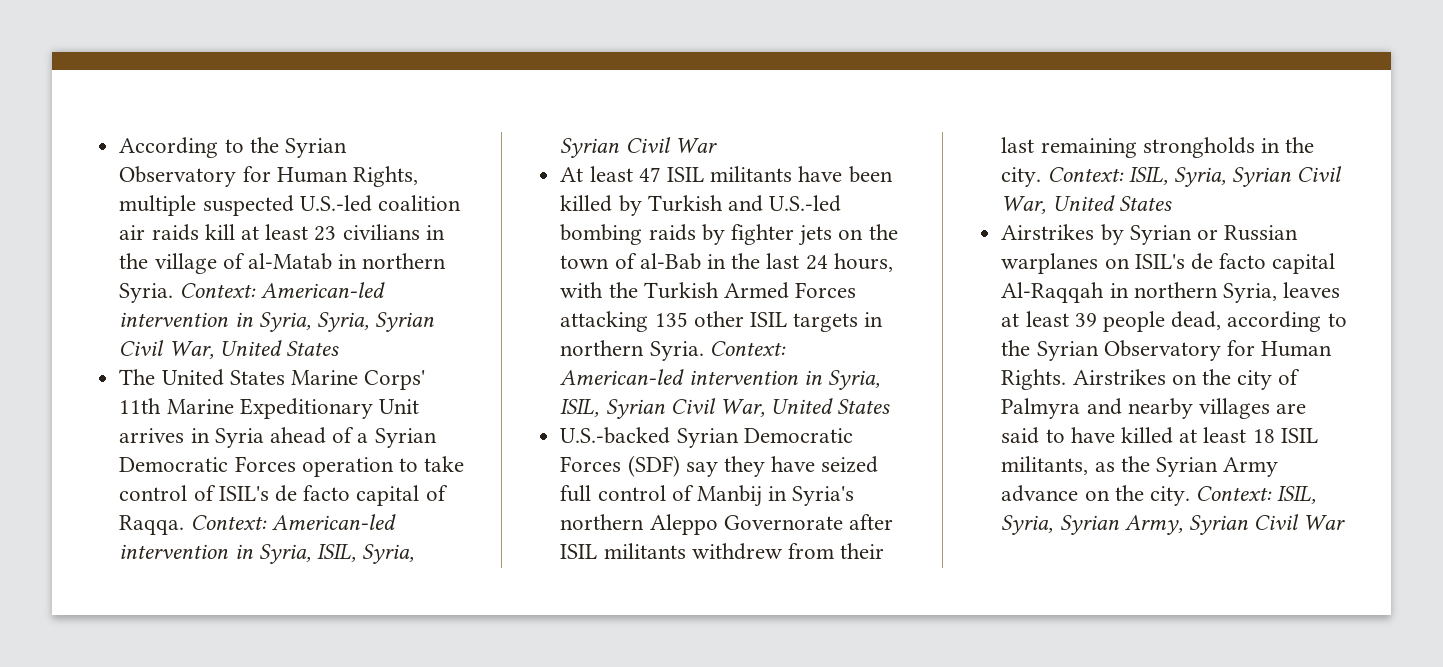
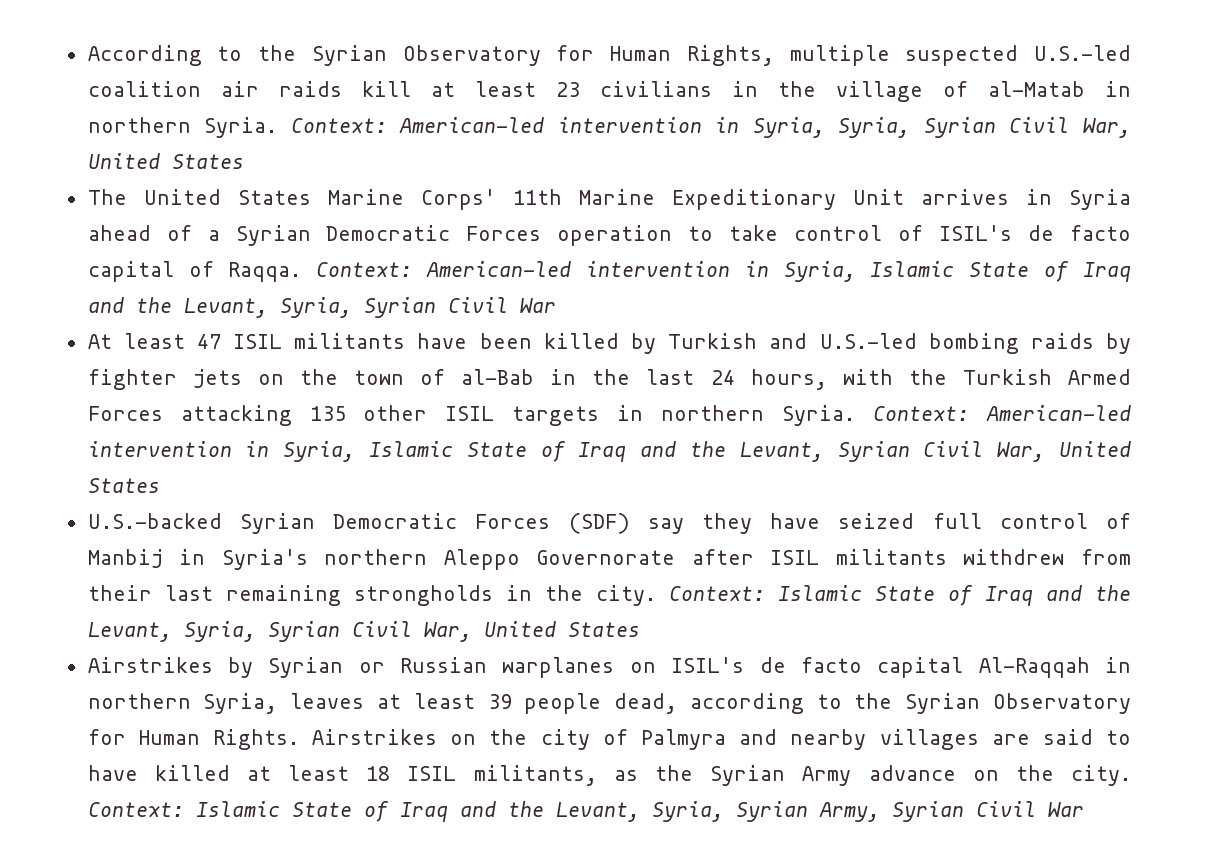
[316,544,356,562] ISIL, -> [870,261,1131,282] [87,297,268,318] Islamic State of Iraq and the Levant,
[560,399,600,417] ISIL, -> [369,441,824,462] Islamic State of Iraq and the Levant,
[1128,167,1168,185] ISIL, -> [777,585,1131,606] [87,622,172,642] Islamic State of Iraq and the Levant,
[1277,486,1317,504] ISIL, -> [195,801,640,822] Islamic State of Iraq and the Levant,

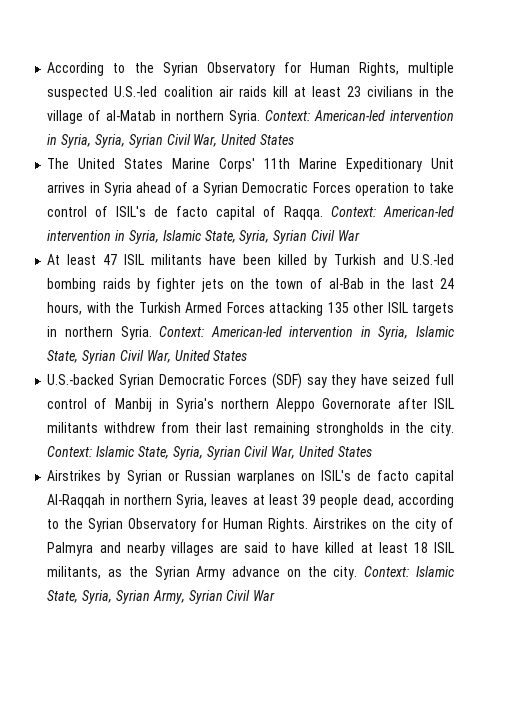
[969,261,1131,282] [87,297,268,318] State of Iraq and the Levant, -> [204,230,236,243] State,
[466,441,824,462] State of Iraq and the Levant, -> [47,350,79,363] State,
[874,585,1131,606] [87,622,172,642] State of Iraq and the Levant, -> [137,446,169,459] State,
[291,801,640,822] State of Iraq and the Levant, -> [47,590,79,603] State,

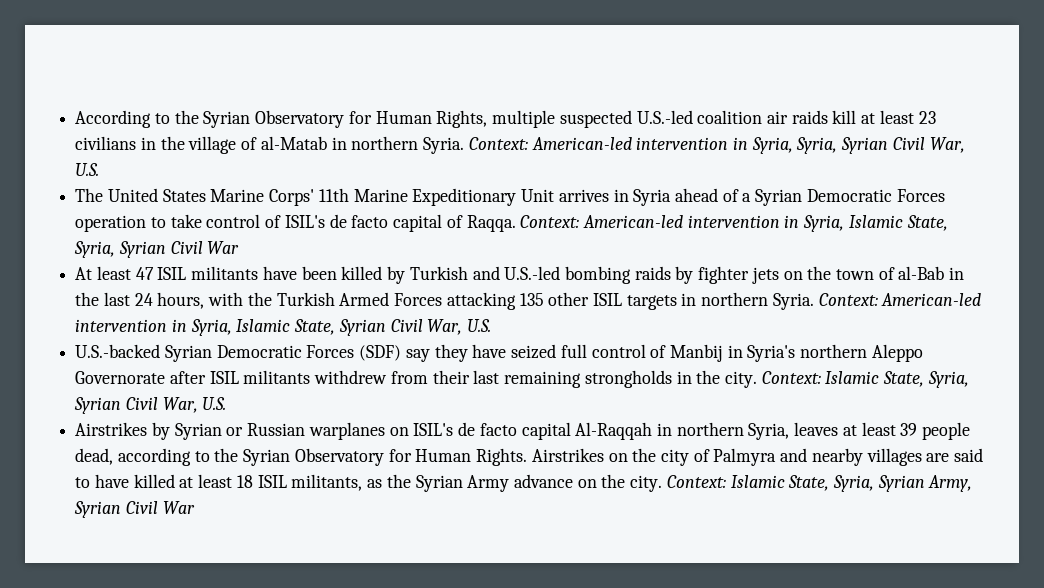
[221,134,294,145] United States -> [75,163,100,176] U.S.
[174,350,248,361] United States -> [467,319,492,332] U.S.
[298,446,372,457] United States -> [202,397,227,410] U.S.

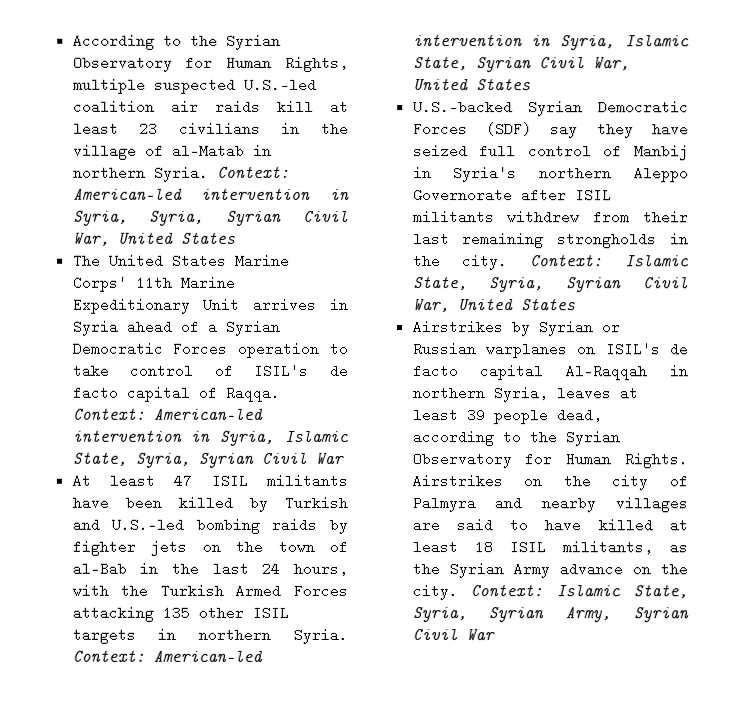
[75,163,100,176] U.S. -> [117,231,236,244] United States
[467,319,492,332] U.S. -> [412,78,531,91] United States
[202,397,227,410] U.S. -> [457,298,576,311] United States

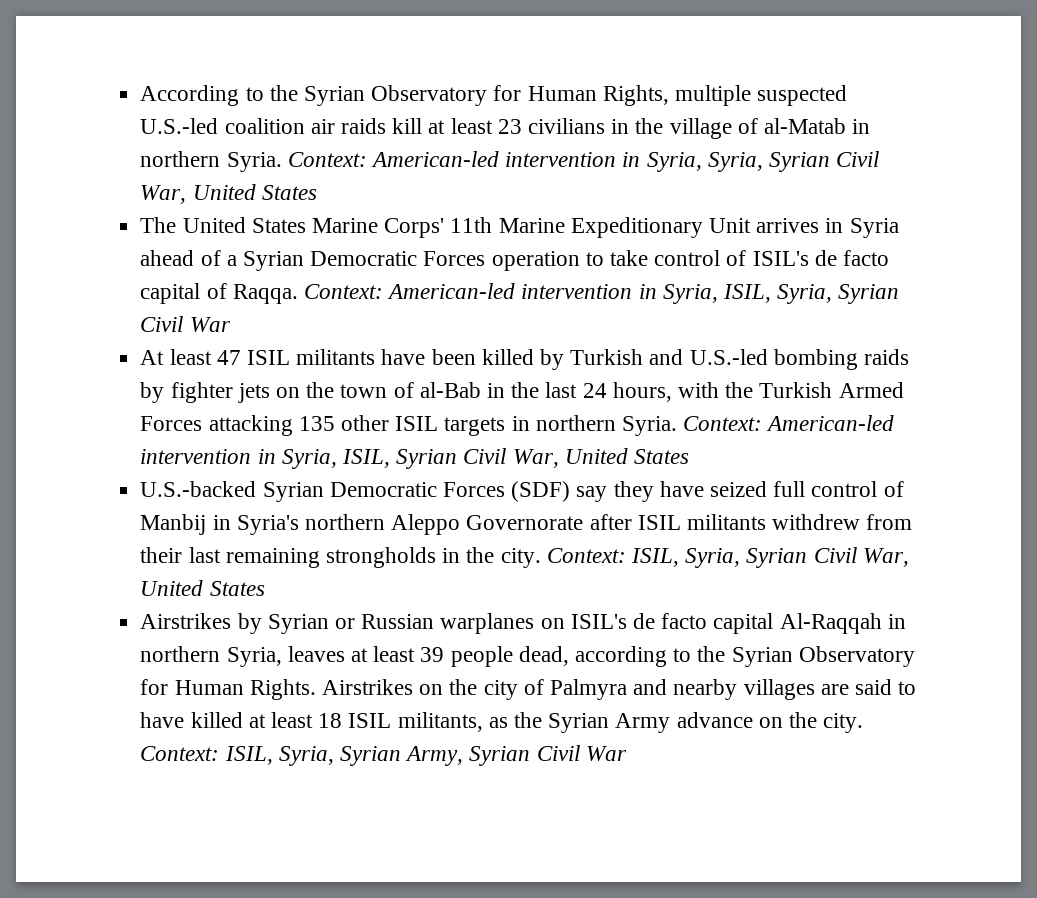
[284,429,348,442] [71,452,127,466] Islamic State, -> [722,284,771,303] ISIL,
[625,34,689,47] [412,57,468,71] Islamic State, -> [341,449,390,468] ISIL,
[625,254,689,267] [412,277,468,291] Islamic State, -> [630,548,679,567] ISIL,
[556,584,688,599] Islamic State, -> [224,746,273,765] ISIL,

